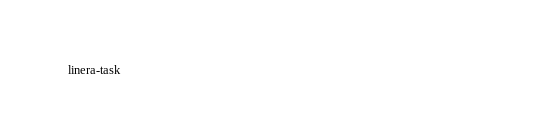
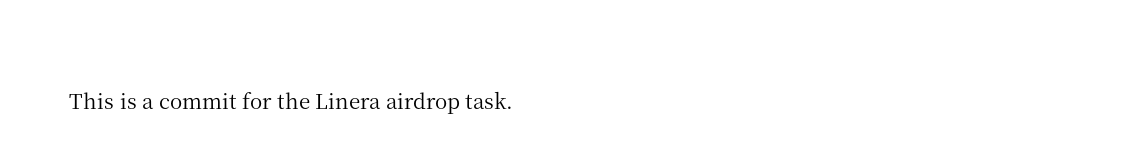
[68,65,121,74] linera-task -> [69,91,514,114] This is a commit for the Linera airdrop task.

